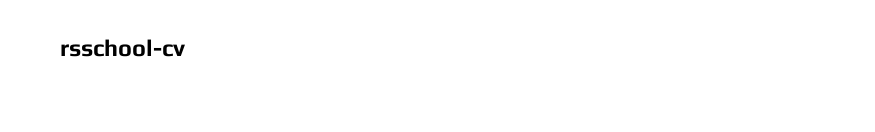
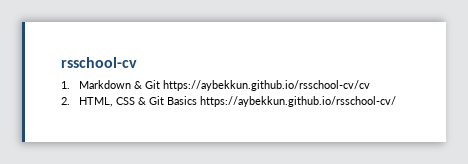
(185, 48) none -> [61,80,371,91] [61,96,397,107] // 1. Markdown & Git https://aybekkun.github.io/rsschool-cv/cv // 2. HTML, CSS & Git Basics https://aybekkun.github.io/rsschool-cv/

